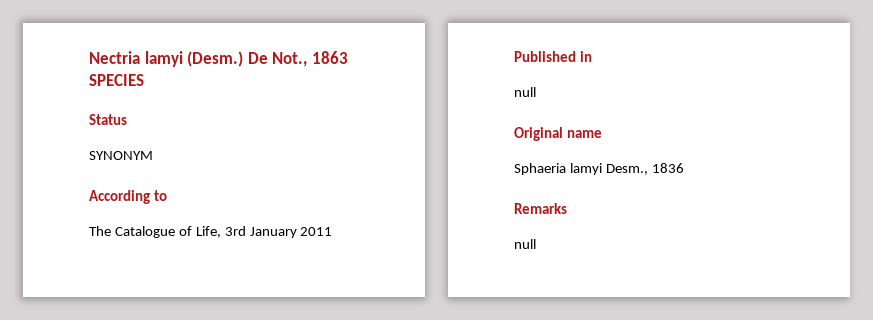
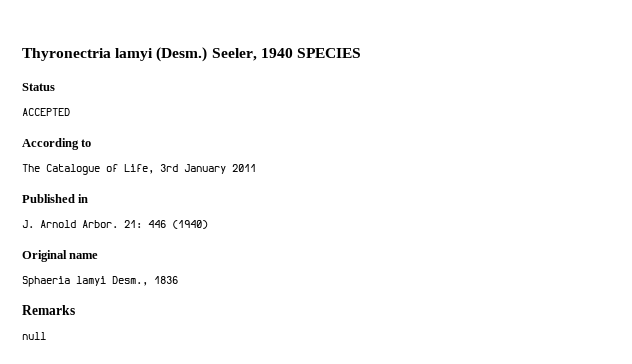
[89,51,140,64] Nectria -> [22,48,111,61] Thyronectria
[247,51,348,67] De Not., 1863 -> [211,48,293,61] Seeler, 1940
[89,151,153,160] SYNONYM -> [22,108,70,116] ACCEPTED
[514,87,536,97] null -> [22,220,208,229] J. Arnold Arbor. 21: 446 (1940)

